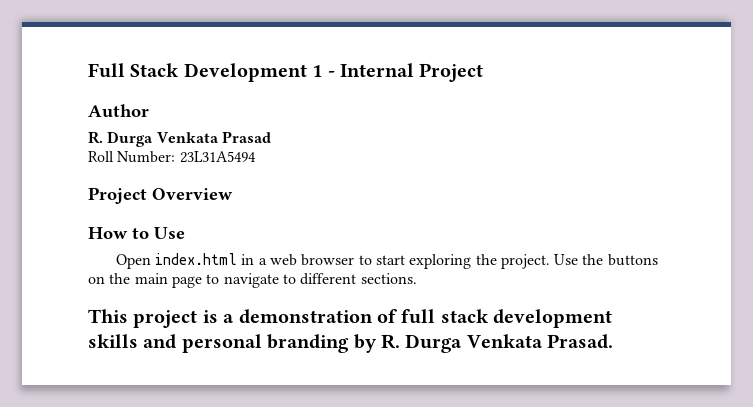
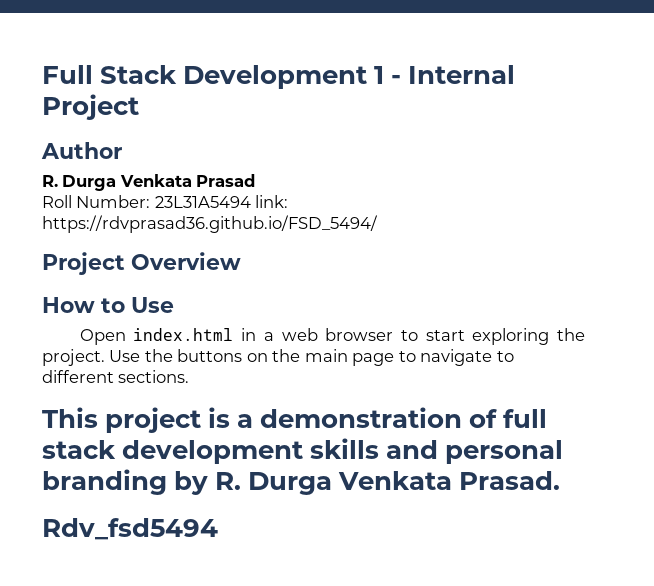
(256, 157) none -> [255,195,289,208] [42,215,378,233] link: https://rdvprasad36.github.io/FSD_5494/
(614, 341) none -> [42,518,218,540] // Rdv_fsd5494

